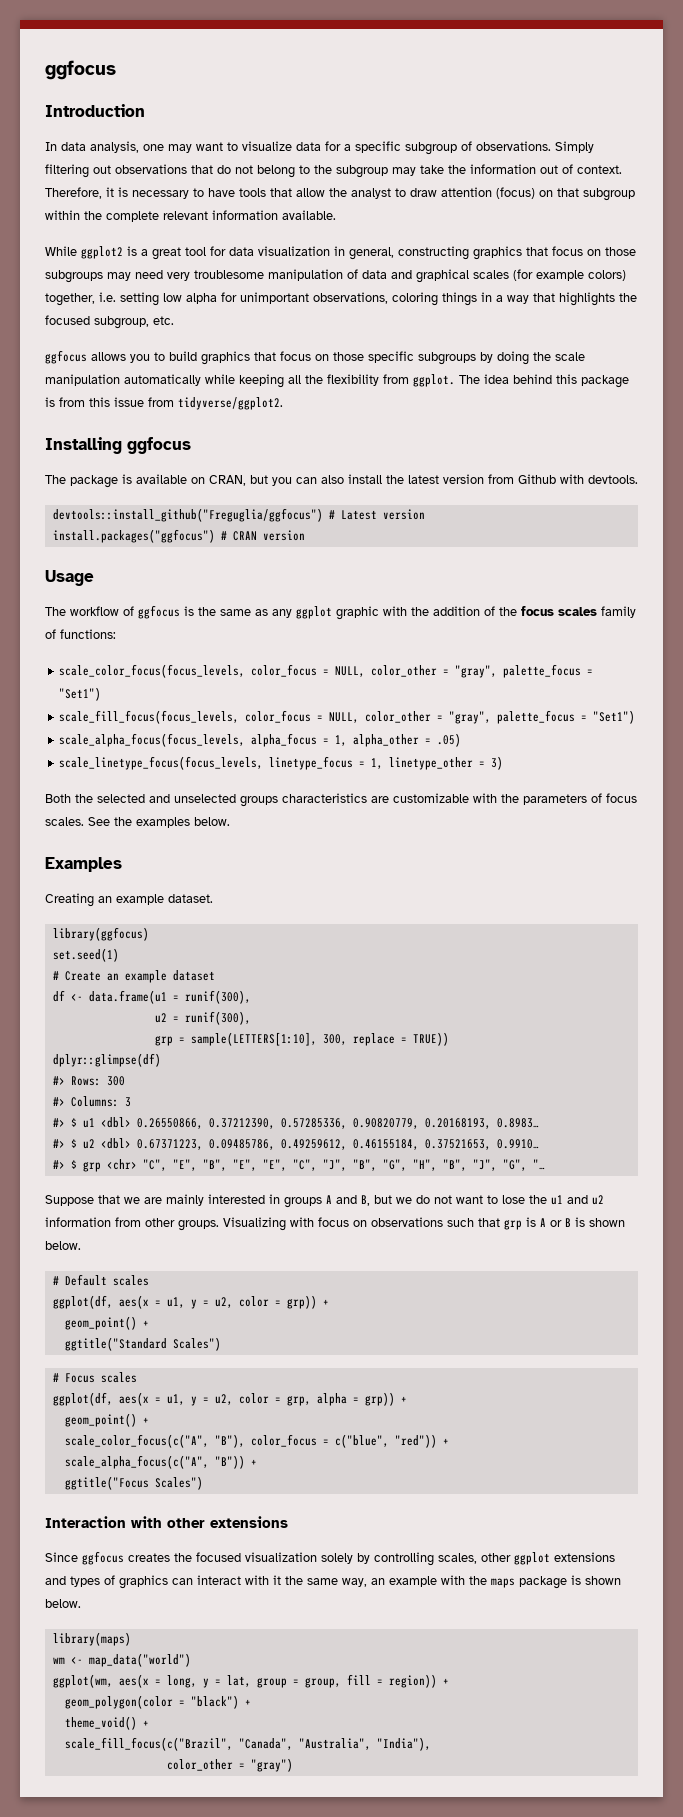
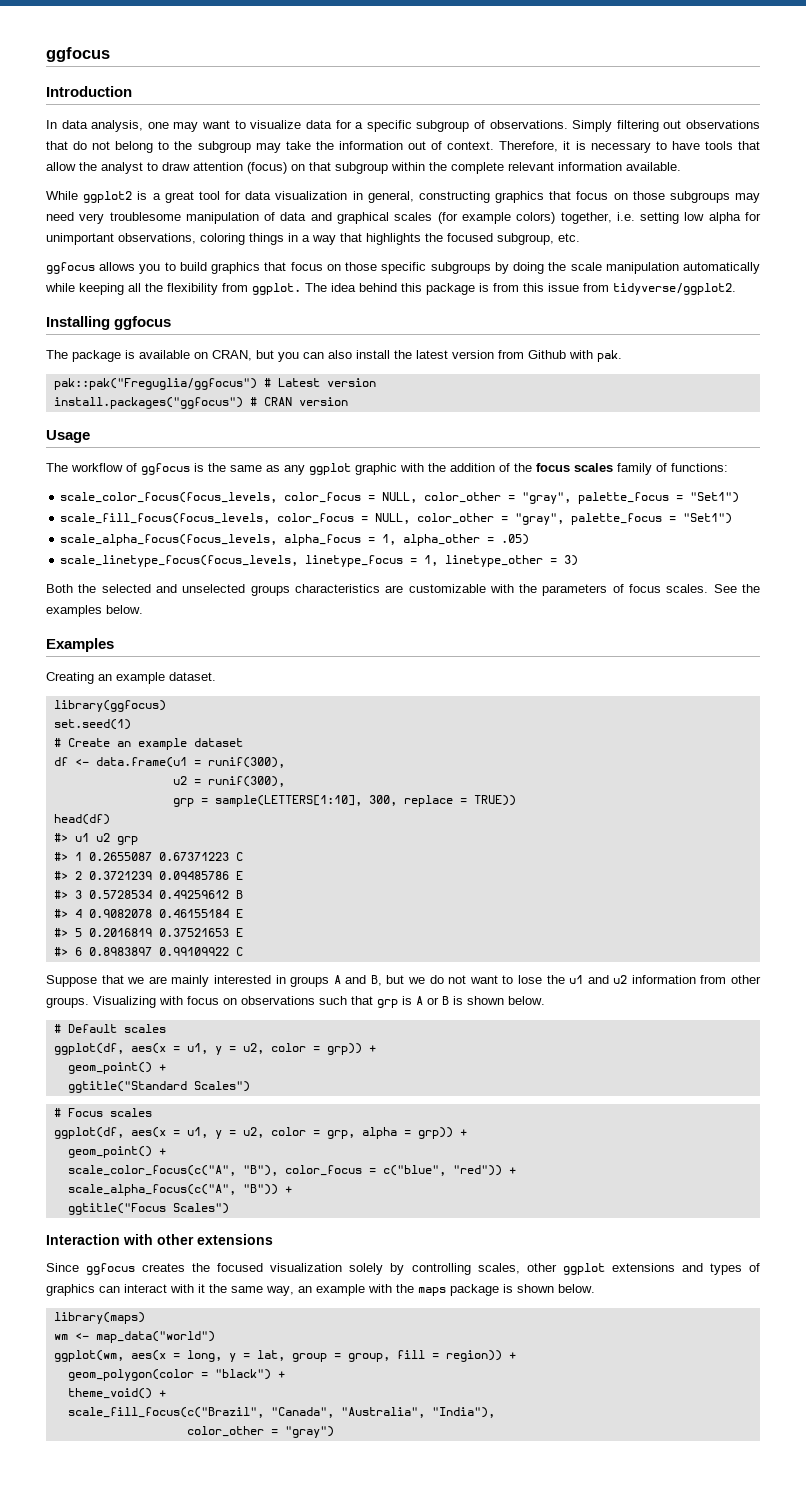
[588,475,638,484] [52,508,323,522] devtools. // devtools::install_github("Freguglia/ggfocus") -> [597,350,622,362] [53,378,257,390] pak. // pak::pak("Freguglia/ggfocus")
[52,1053,161,1067] [52,1076,125,1086] [52,1096,131,1107] [52,1117,539,1129] [52,1138,539,1150] [52,1159,545,1172] dplyr::glimpse(df) // #> Rows: 300 // #> Columns: 3 // #> $ u1 <dbl> 0.26550866, 0.37212390, 0.57285336, 0.90820779, 0.20168193, 0.8983… // #> $ u2 <dbl> 0.67371223, 0.09485786, 0.49259612, 0.46155184, 0.37521653, 0.9910… // #> $ grp <chr> "C", "E", "B", "E", "E", "C", "J", "B", "G", "H", "B", "J", "G", "… -> [53,814,110,825] [53,833,138,845] [53,852,243,861] [53,871,243,880] [53,890,243,899] [53,909,243,918] [53,928,243,937] [53,947,243,956] head(df) // #> u1 u2 grp // #> 1 0.2655087 0.67371223 C // #> 2 0.3721239 0.09485786 E // #> 3 0.5728534 0.49259612 B // #> 4 0.9082078 0.46155184 E // #> 5 0.2016819 0.37521653 E // #> 6 0.8983897 0.99109922 C

